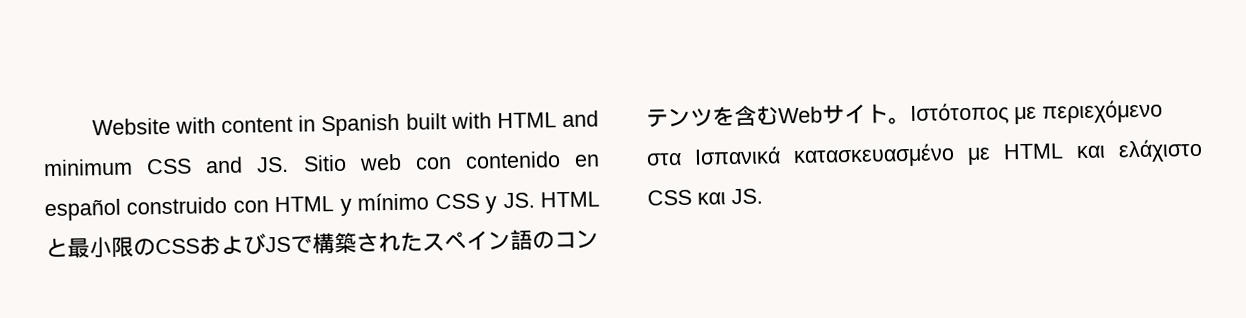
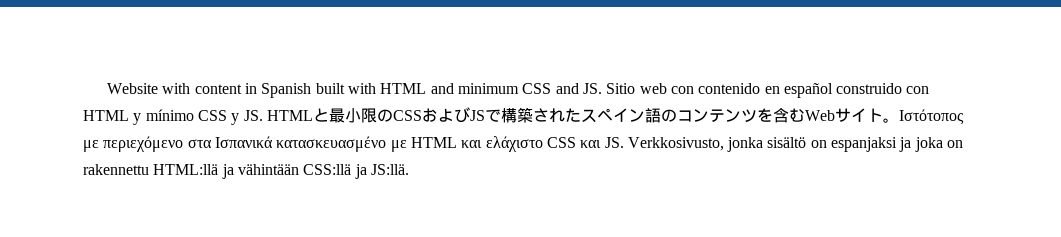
(763, 196) none -> [627,137,964,152] [83,164,409,179] Verkkosivusto, jonka sisältö on espanjaksi ja joka on rakennettu HTML:llä ja vähintään CSS:llä ja JS:llä.

